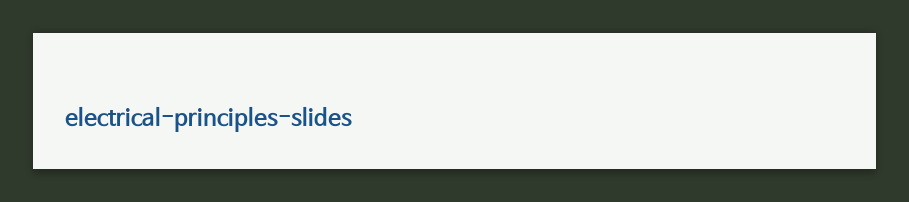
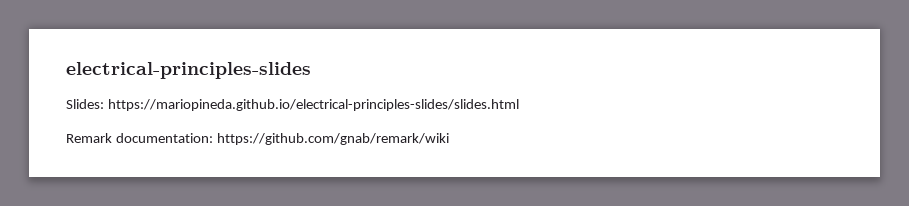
(352, 119) none -> [66,99,519,111] [66,133,449,145] // Slides: https://mariopineda.github.io/electrical-principles-slides/slides.html // Remark documentation: https://github.com/gnab/remark/wiki

